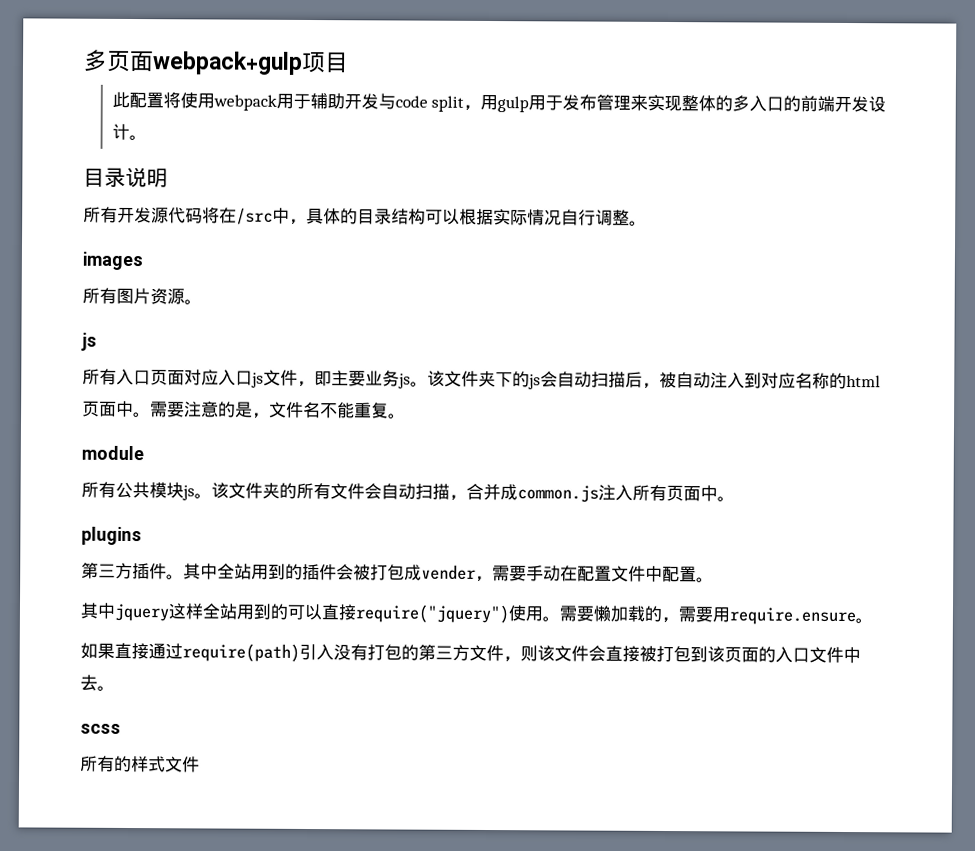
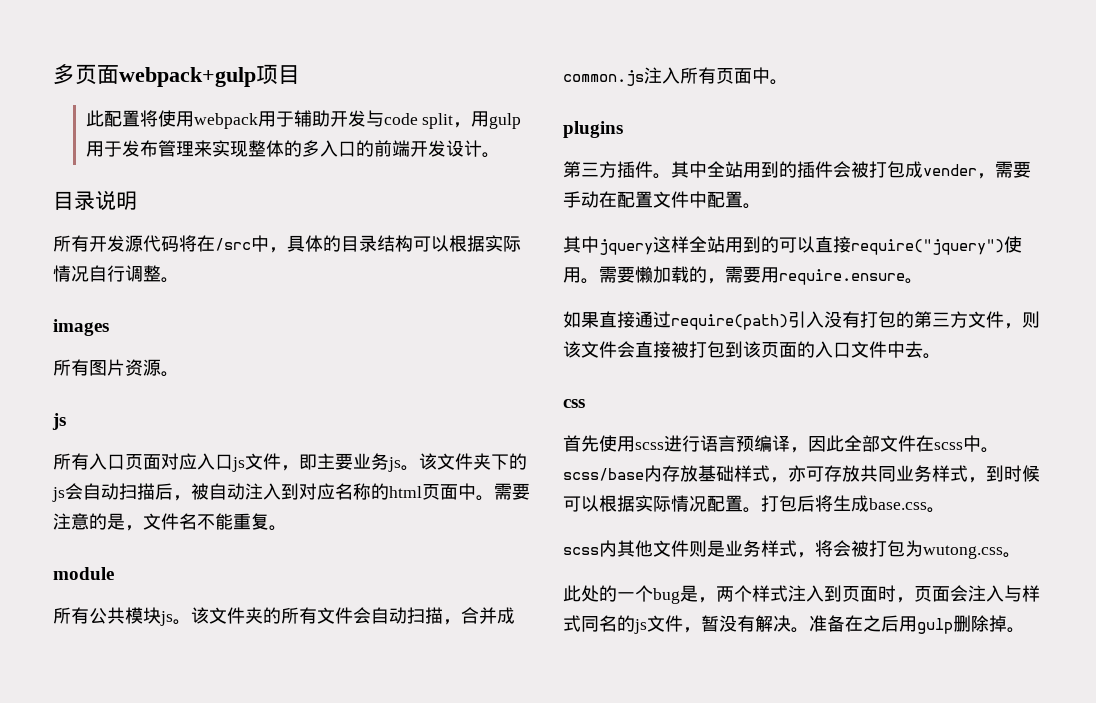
[80,723,121,734] [80,755,200,773] scss // 所有的样式文件 -> [563,399,585,408] [563,435,999,453] [563,465,1040,483] [563,495,945,513] [563,540,1021,559] [563,585,1040,604] [563,615,1025,634] css // 首先使用scss进行语言预编译，因此全部文件在scss中。scss/base内存放基础样式，亦可存放共同业务样式，到时候可以根据实际情况配置。打包后将生成base.css。 // scss内其他文件则是业务样式，将会被打包为wutong.css。 // 此处的一个bug是，两个样式注入到页面时，页面会注入与样式同名的js文件，暂没有解决。准备在之后用gulp删除掉。

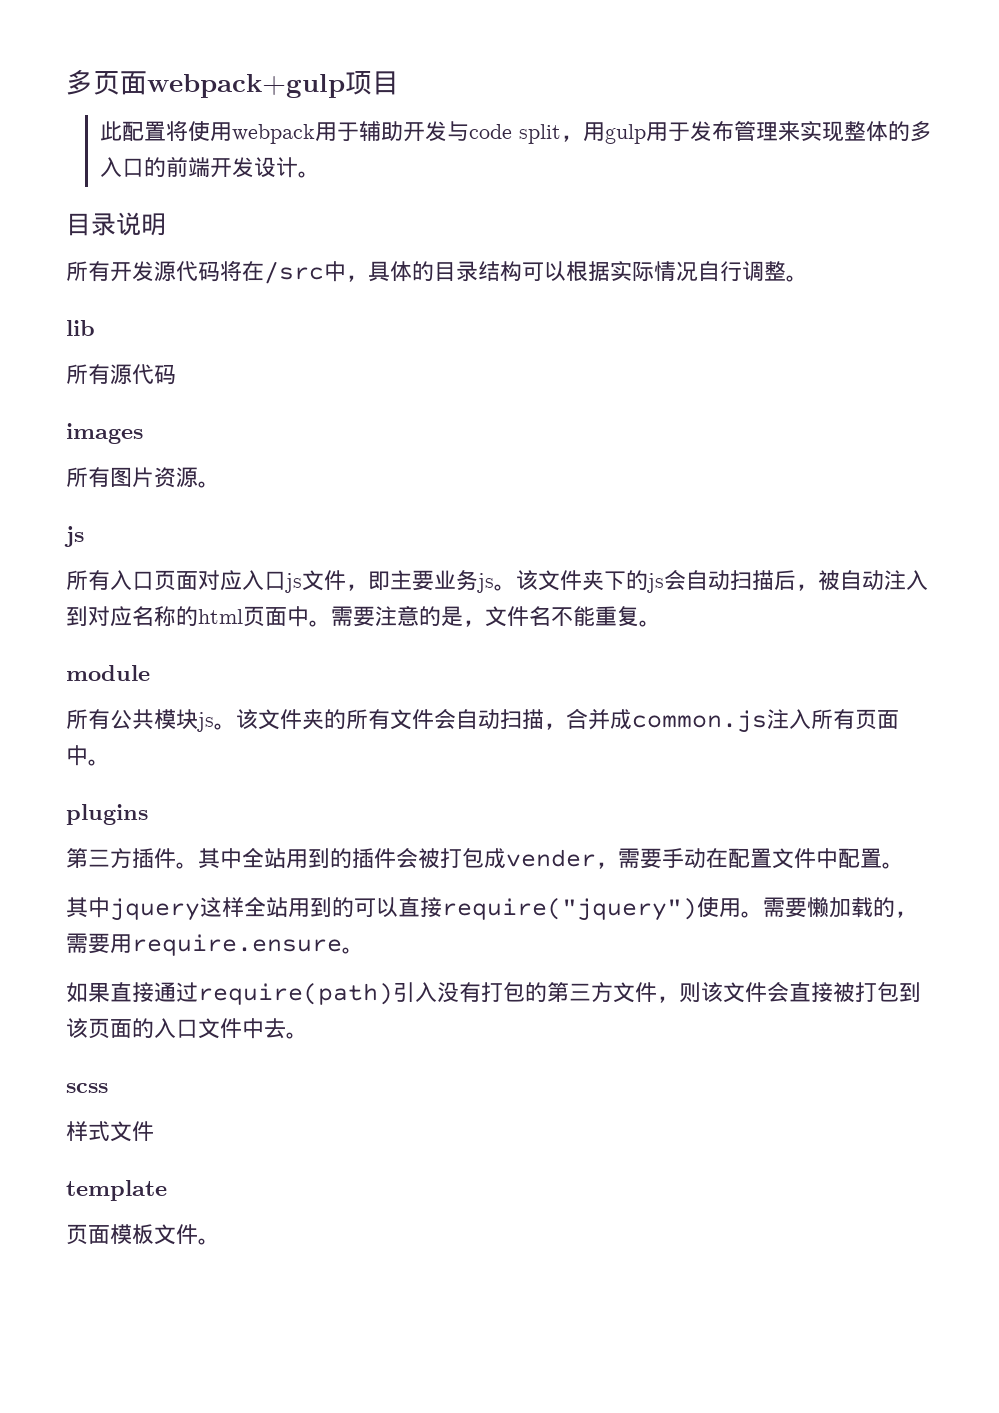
(179, 280) none -> [66,320,95,336] [66,364,176,385] // lib // 所有源代码
[563,399,585,408] [563,435,999,453] [563,465,1040,483] [563,495,945,513] [563,540,1021,559] [563,585,1040,604] [563,615,1007,634] css // 首先使用scss进行语言预编译，因此全部文件在scss中。scss/base内存放基础样式，亦可存放共同业务样式，到时候可以根据实际情况配置。打包后将生成base.css。 // scss内其他文件则是业务样式，将会被打包为wutong.css。 // 此处的一个bug是，两个样式注入到页面时，页面会注入与样式同名的js文件，暂没有解决。准备在之后用gulp删除掉 -> [66,1083,108,1093] [66,1121,154,1142] [66,1180,167,1201] [66,1224,198,1245] scss // 样式文件 // template // 页面模板文件

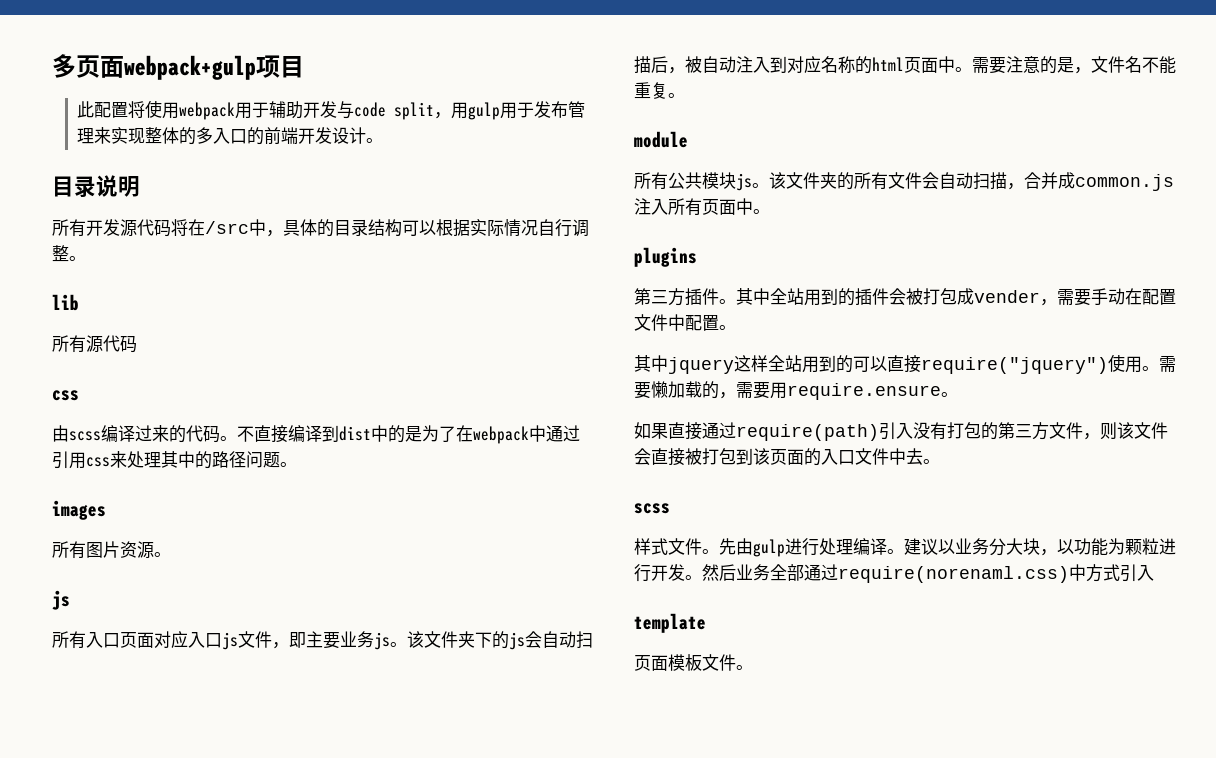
(176, 374) none -> [52,390,79,401] [52,425,580,444] [52,451,297,469] // css // 由scss编译过来的代码。不直接编译到dist中的是为了在webpack中通过引用css来处理其中的路径问题。
(154, 1131) none -> [702,538,1176,557] [634,564,1154,583] 。先由gulp进行处理编译。建议以业务分大块，以功能为颗粒进行开发。然后业务全部通过require(norenaml.css)中方式引入

